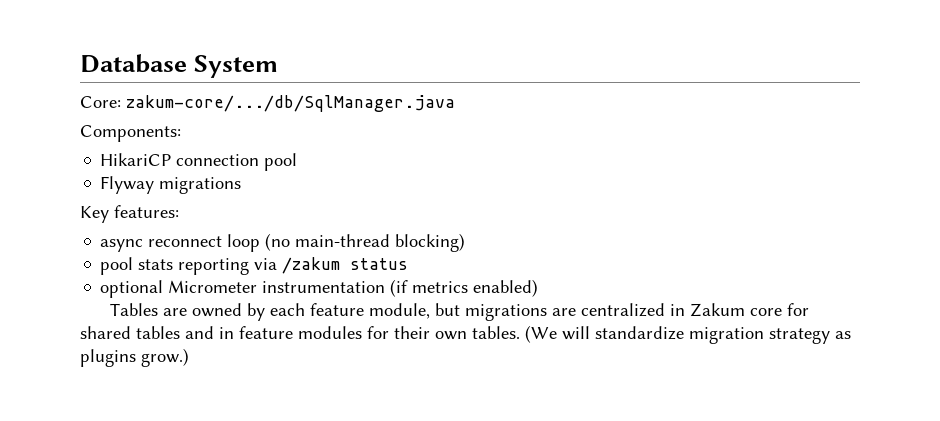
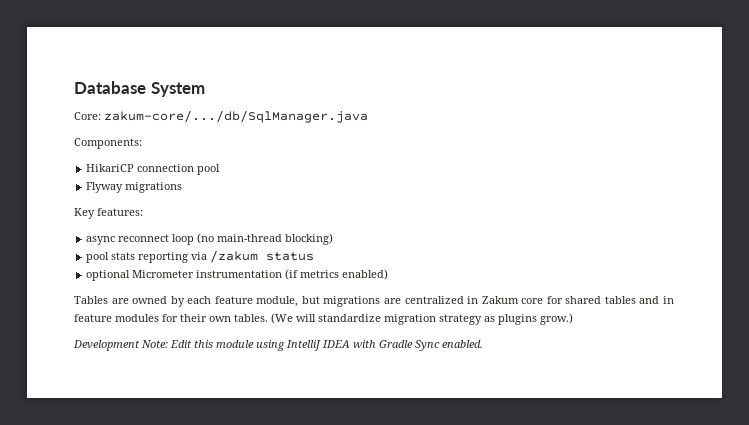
(189, 357) none -> [73,340,483,351] // Development Note: Edit this module using IntelliJ IDEA with Gradle Sync enabled.

